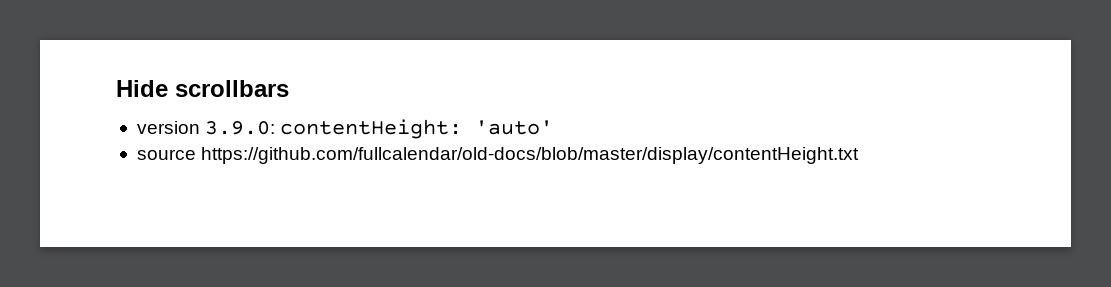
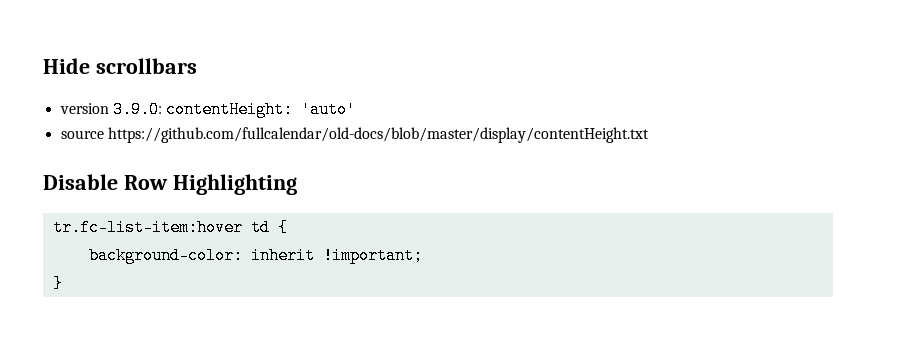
(860, 155) none -> [43,174,297,195] [52,219,288,236] [88,247,423,264] [52,275,63,292] // Disable Row Highlighting // tr.fc-list-item:hover td { // background-color: inherit !important; // }

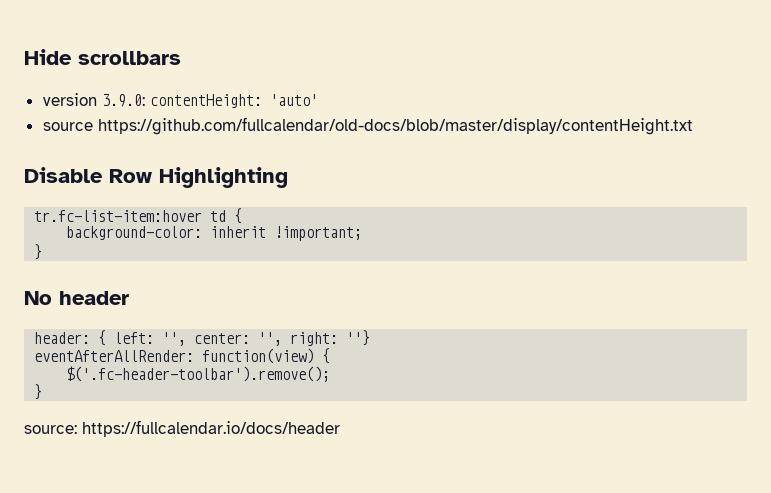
(63, 283) none -> [24,291,129,305] [34,330,371,346] [34,348,331,364] [66,366,331,382] [34,384,43,400] [24,420,340,437] // No header // header: { left: '', center: '', right: ''} // eventAfterAllRender: function(view) { // $('.fc-header-toolbar').remove(); // } // source: https://fullcalendar.io/docs/header

